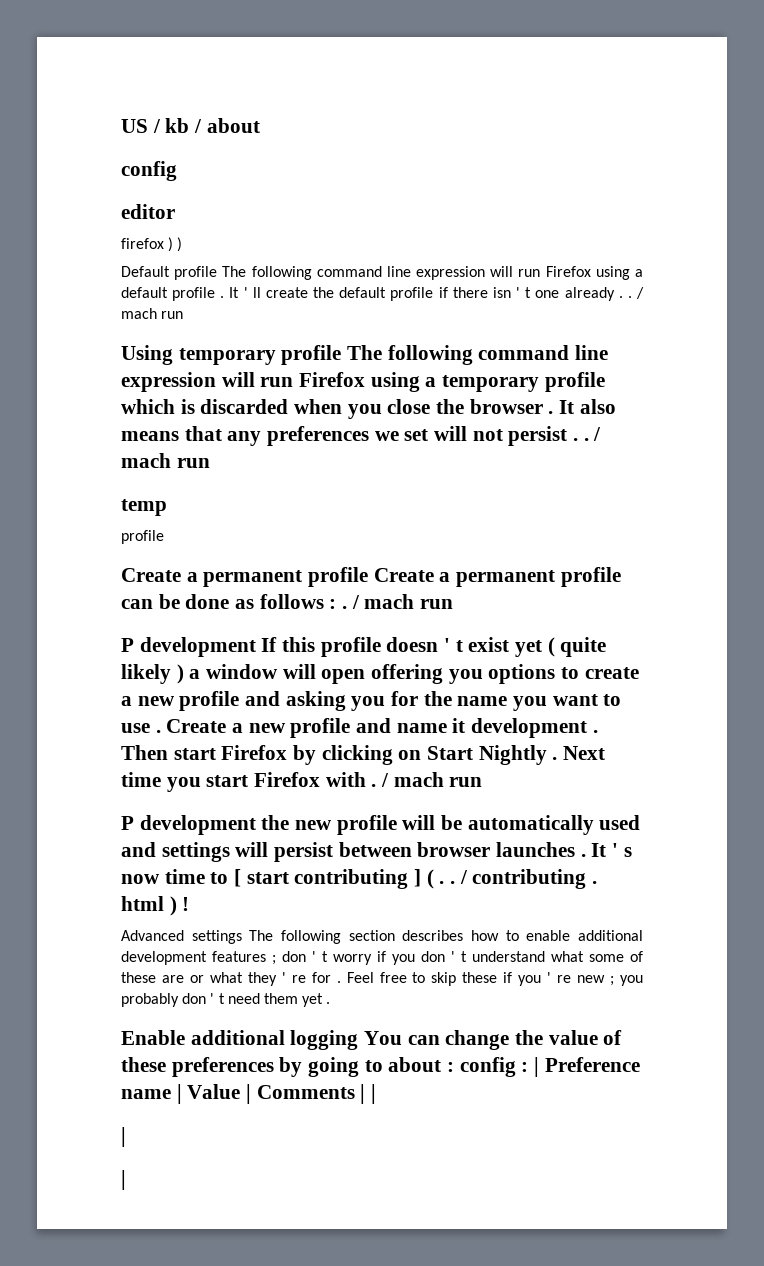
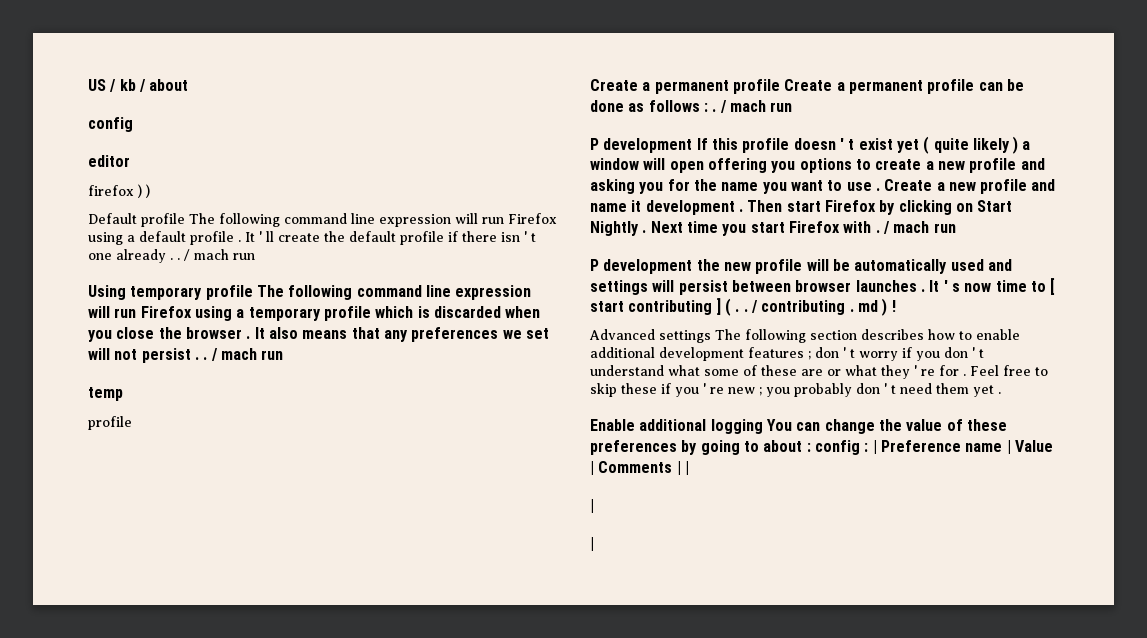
[121,896,164,911] html -> [857,300,878,312] md

